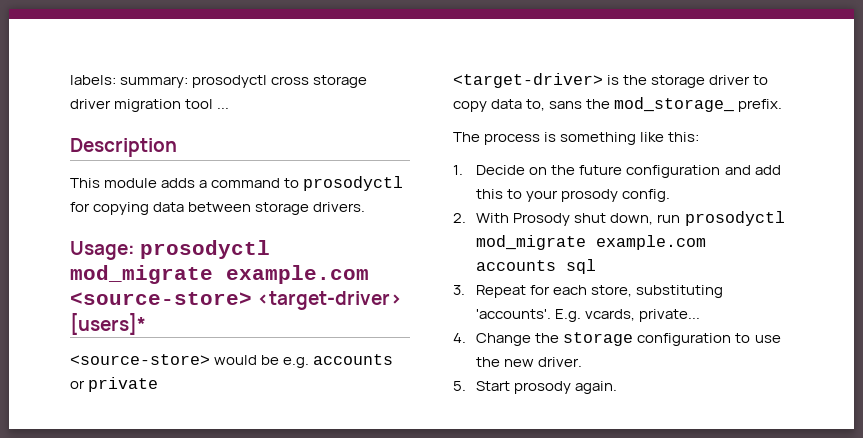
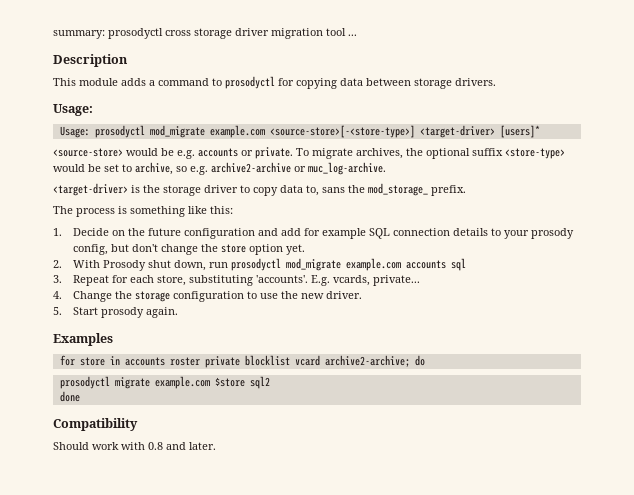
[70,75,116,85] labels: -> (53, 34) none
[140,240,271,259] [70,265,369,284] [70,292,252,305] prosodyctl mod_migrate example.com <source-store> -> [59,125,415,138] // Usage: prosodyctl mod_migrate example.com <source-store>[-<store-type>]
[88,377,159,392] private -> [255,147,565,159] [53,162,386,175] private. To migrate archives, the optional suffix <store-type> would be set to archive, so e.g. archive2-archive or muc_log-archive.
[476,189,671,202] this to your prosody config. -> [303,228,574,239] [72,244,305,255] for example SQL connection details to your prosody config, but don't change the store option yet.
(618, 387) none -> [53,333,113,346] [59,355,425,368] [59,376,270,389] [59,391,80,402] [53,418,138,431] [53,442,216,450] // Examples // for store in accounts roster private blocklist vcard archive2-archive; do // prosodyctl migrate example.com $store sql2 // done // Compatibility // Should work with 0.8 and later.

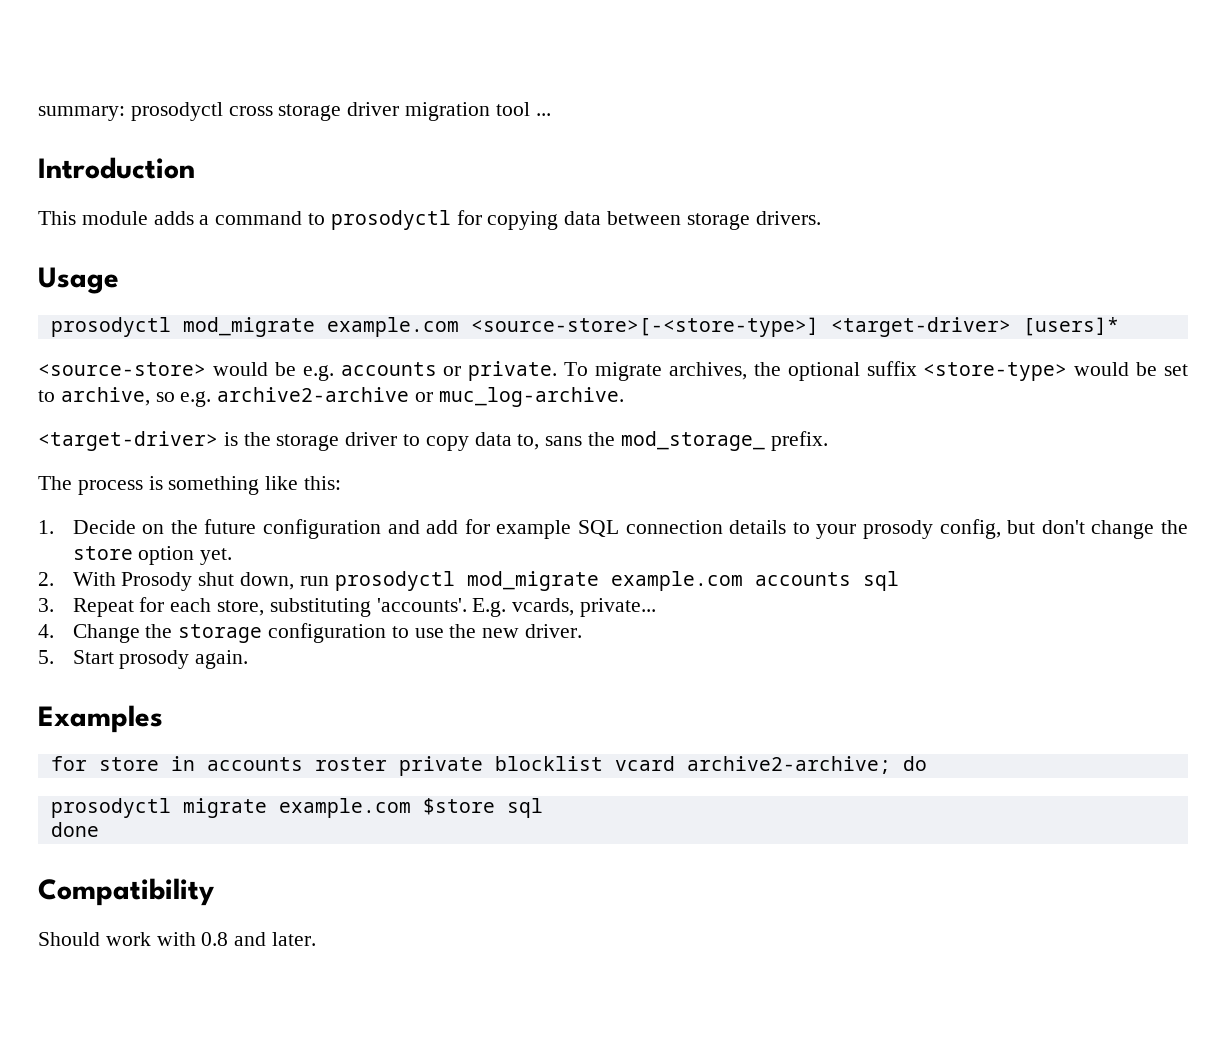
[53,54,128,67] Description -> [38,157,195,179] Introduction
[53,104,93,116] [59,126,90,138] Usage: // Usage: -> [38,267,119,294] Usage //
[249,376,270,389] sql2 -> [506,798,543,818] sql

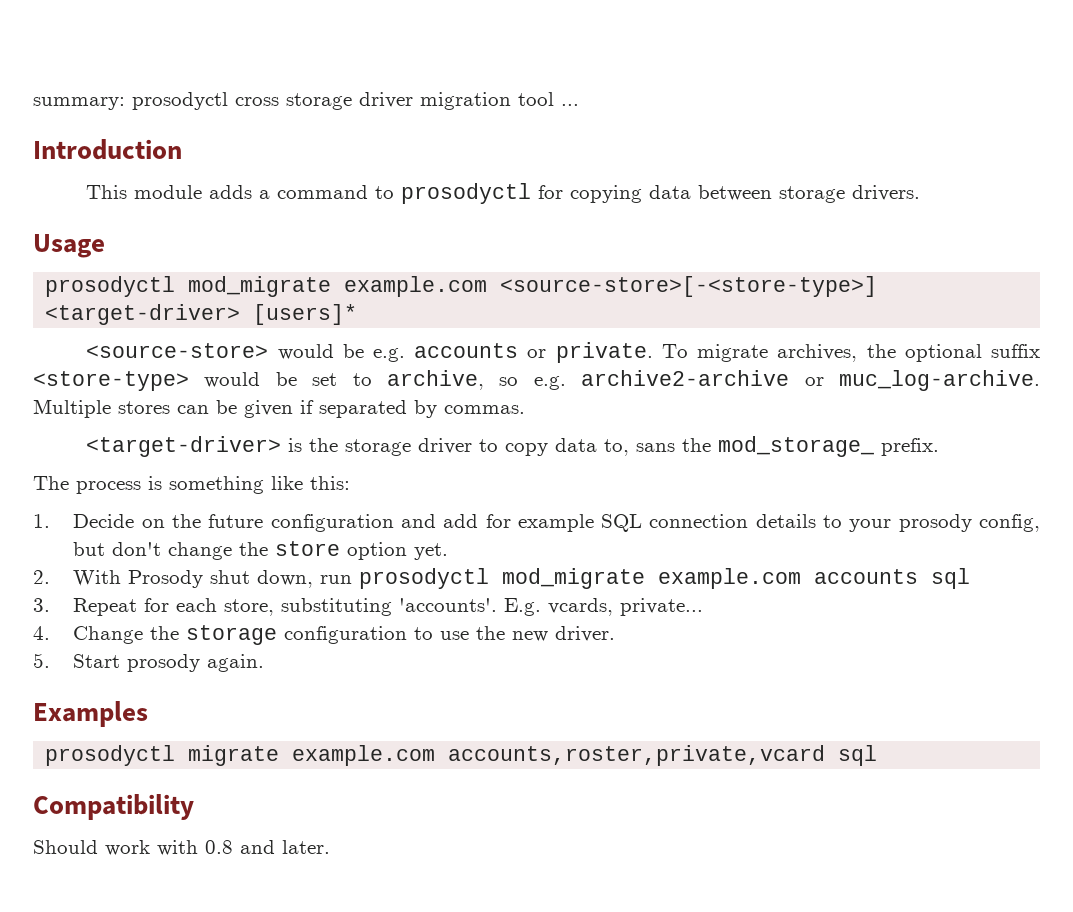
(624, 397) none -> [33,399,525,418] Multiple stores can be given if separated by commas.
[50,756,927,776] // for store in accounts roster private blocklist vcard archive2-archive; do -> (148, 714) none
[422,798,543,818] [50,822,99,837] $store sql // done -> [448,745,878,766] accounts,roster,private,vcard sql

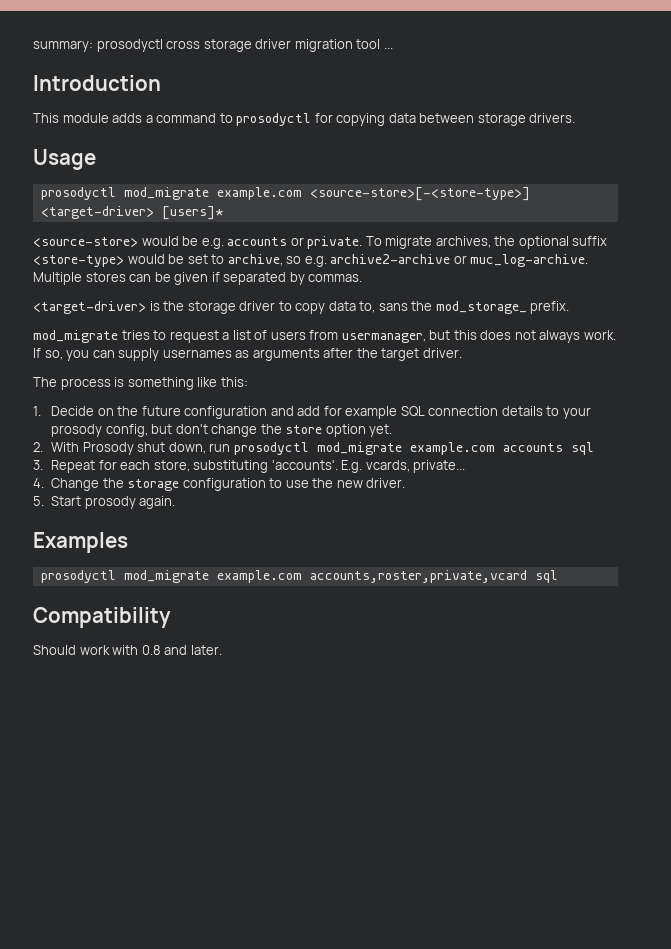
(940, 447) none -> [33,330,616,343] [33,348,462,361] // mod_migrate tries to request a list of users from usermanager, but this does not always work. If so, you can supply usernames as arguments after the target driver.
[188,745,280,766] migrate -> [123,570,209,583] mod_migrate

